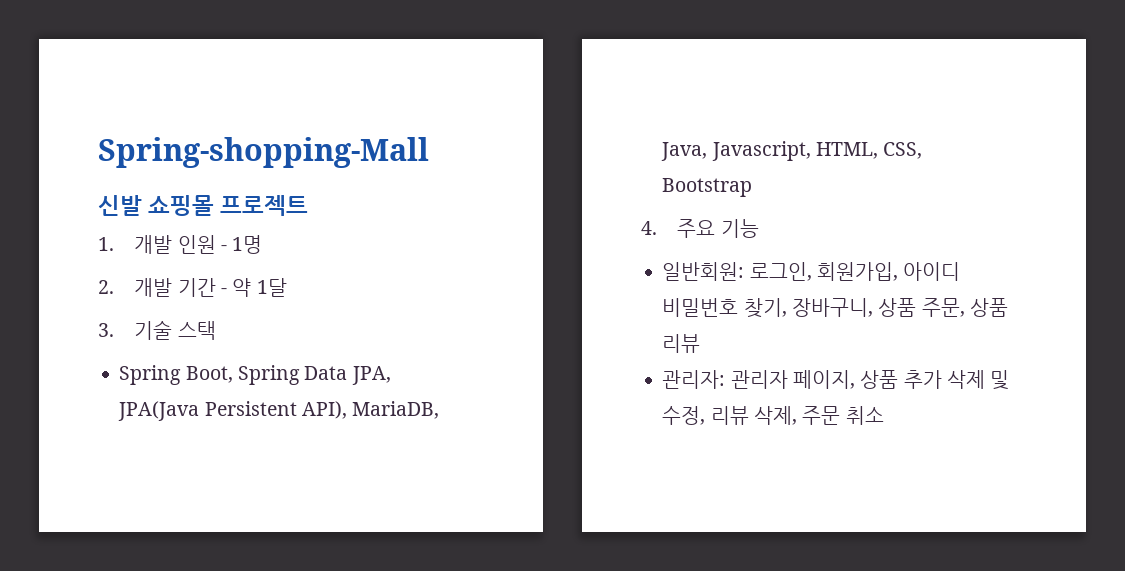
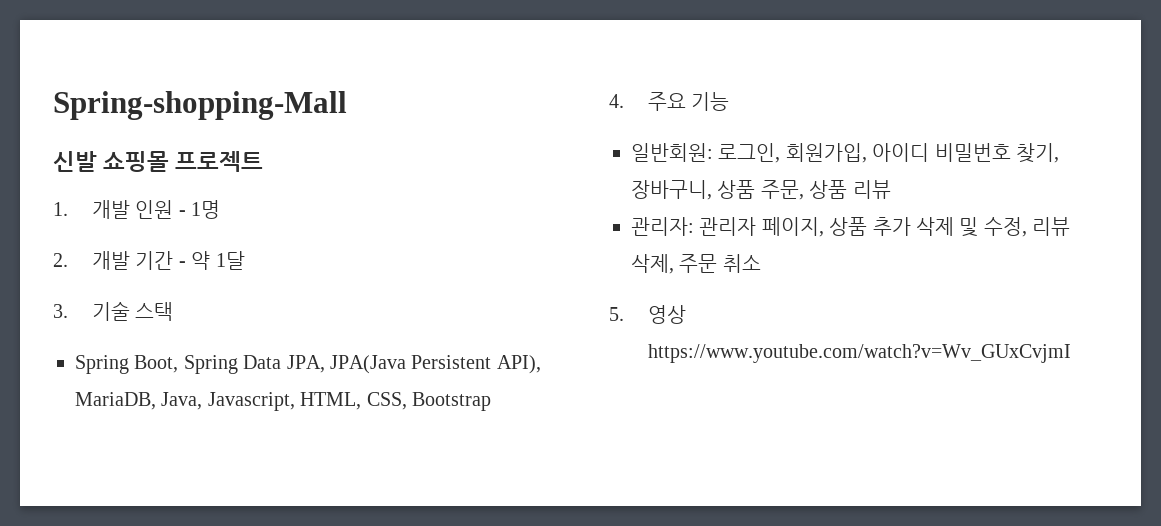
(884, 415) none -> [609,305,686,324] [647,344,1071,363] // 5. 영상 https://www.youtube.com/watch?v=Wv_GUxCvjmI

